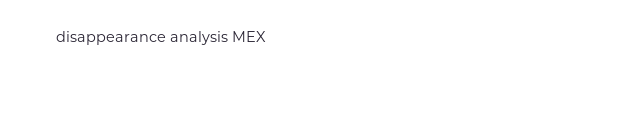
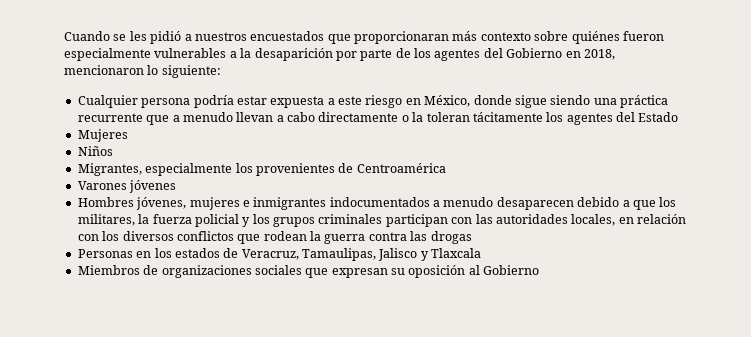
[56,31,266,45] disappearance analysis MEX -> [64,31,664,44] [64,48,615,61] [64,65,221,78] [77,95,668,108] [77,112,679,125] [77,129,128,142] [77,146,113,156] [77,163,446,176] [77,180,177,193] [77,197,677,210] [77,214,686,227] [77,231,472,244] [77,248,482,261] [77,265,540,278] Cuando se les pidió a nuestros encuestados que proporcionaran más contexto sobre quiénes fueron especialmente vulnerables a la desaparición por parte de los agentes del Gobierno en 2018, mencionaron lo siguiente: // Cualquier persona podría estar expuesta a este riesgo en México, donde sigue siendo una práctica recurrente que a menudo llevan a cabo directamente o la toleran tácitamente los agentes del Estado // Mujeres // Niños // Migrantes, especialmente los provenientes de Centroamérica // Varones jóvenes // Hombres jóvenes, mujeres e inmigrantes indocumentados a menudo desaparecen debido a que los militares, la fuerza policial y los grupos criminales participan con las autoridades locales, en relación con los diversos conflictos que rodean la guerra contra las drogas // Personas en los estados de Veracruz, Tamaulipas, Jalisco y Tlaxcala // Miembros de organizaciones sociales que expresan su oposición al Gobierno

